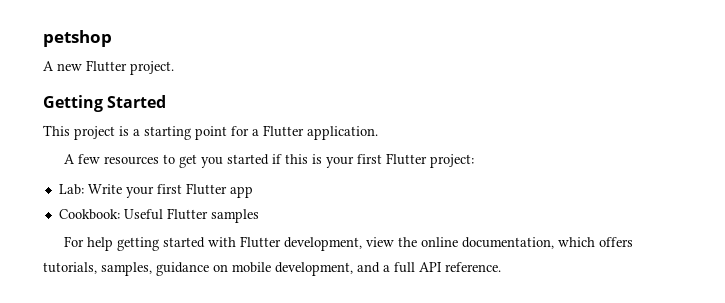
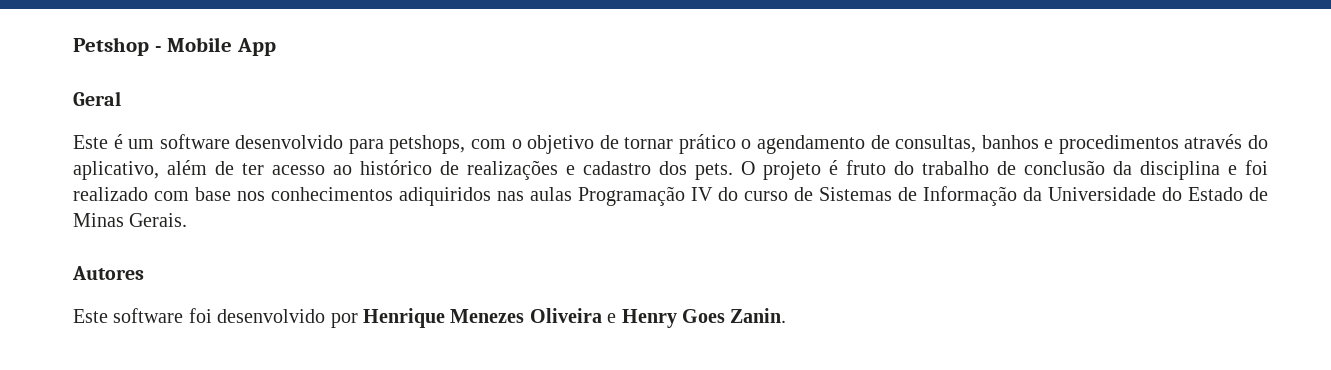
[43,30,112,47] [43,60,174,75] [43,95,167,112] [43,125,378,140] [63,153,474,168] [58,183,253,198] [58,208,259,223] [63,236,633,251] [43,262,501,276] petshop // A new Flutter project. // Getting Started // This project is a starting point for a Flutter application. // A few resources to get you started if this is your first Flutter project: // Lab: Write your first Flutter app // Cookbook: Useful Flutter samples // For help getting started with Flutter development, view the online documentation, which offers tutorials, samples, guidance on mobile development, and a full API reference. -> [73,37,277,56] [73,91,121,106] [73,134,1268,154] [73,160,1268,180] [73,186,1268,206] [73,213,188,227] [72,266,144,280] [73,308,787,328] Petshop - Mobile App // Geral // Este é um software desenvolvido para petshops, com o objetivo de tornar prático o agendamento de consultas, banhos e procedimentos através do aplicativo, além de ter acesso ao histórico de realizações e cadastro dos pets. O projeto é fruto do trabalho de conclusão da disciplina e foi realizado com base nos conhecimentos adiquiridos nas aulas Programação IV do curso de Sistemas de Informação da Universidade do Estado de Minas Gerais. // Autores // Este software foi desenvolvido por Henrique Menezes Oliveira e Henry Goes Zanin.

